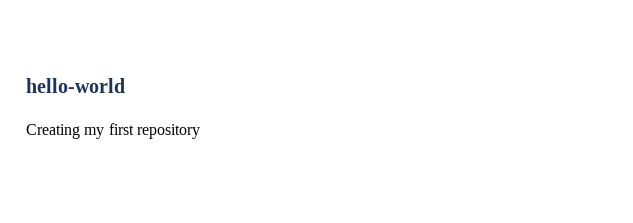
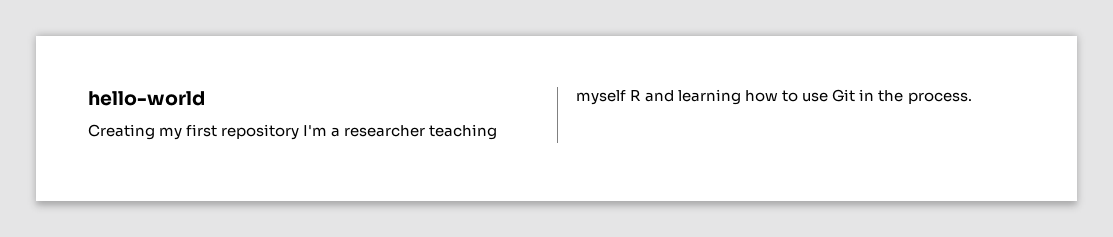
(200, 131) none -> [303,124,498,140] [576,89,972,105] I'm a researcher teaching myself R and learning how to use Git in the process.

